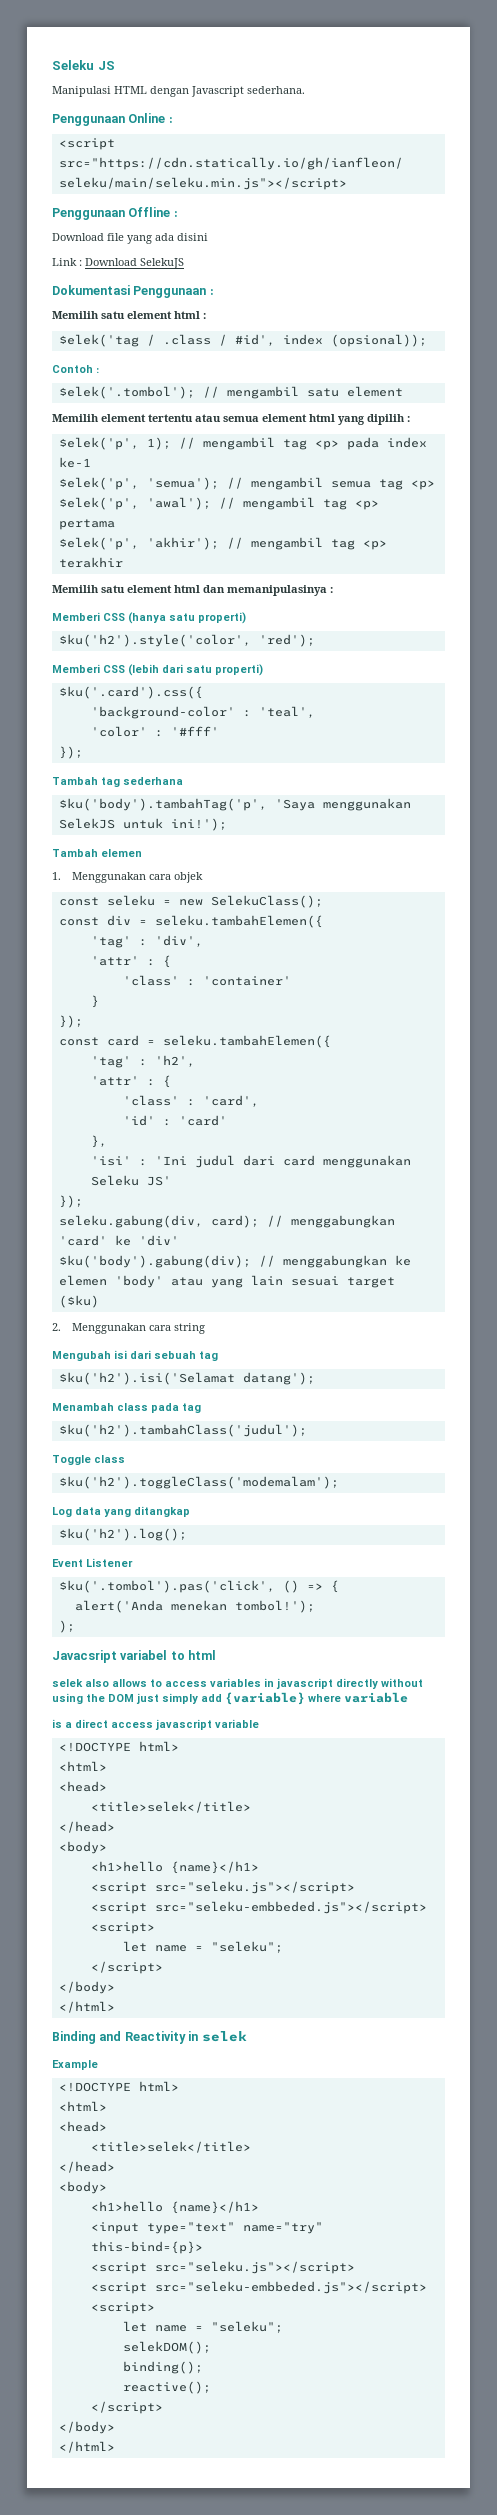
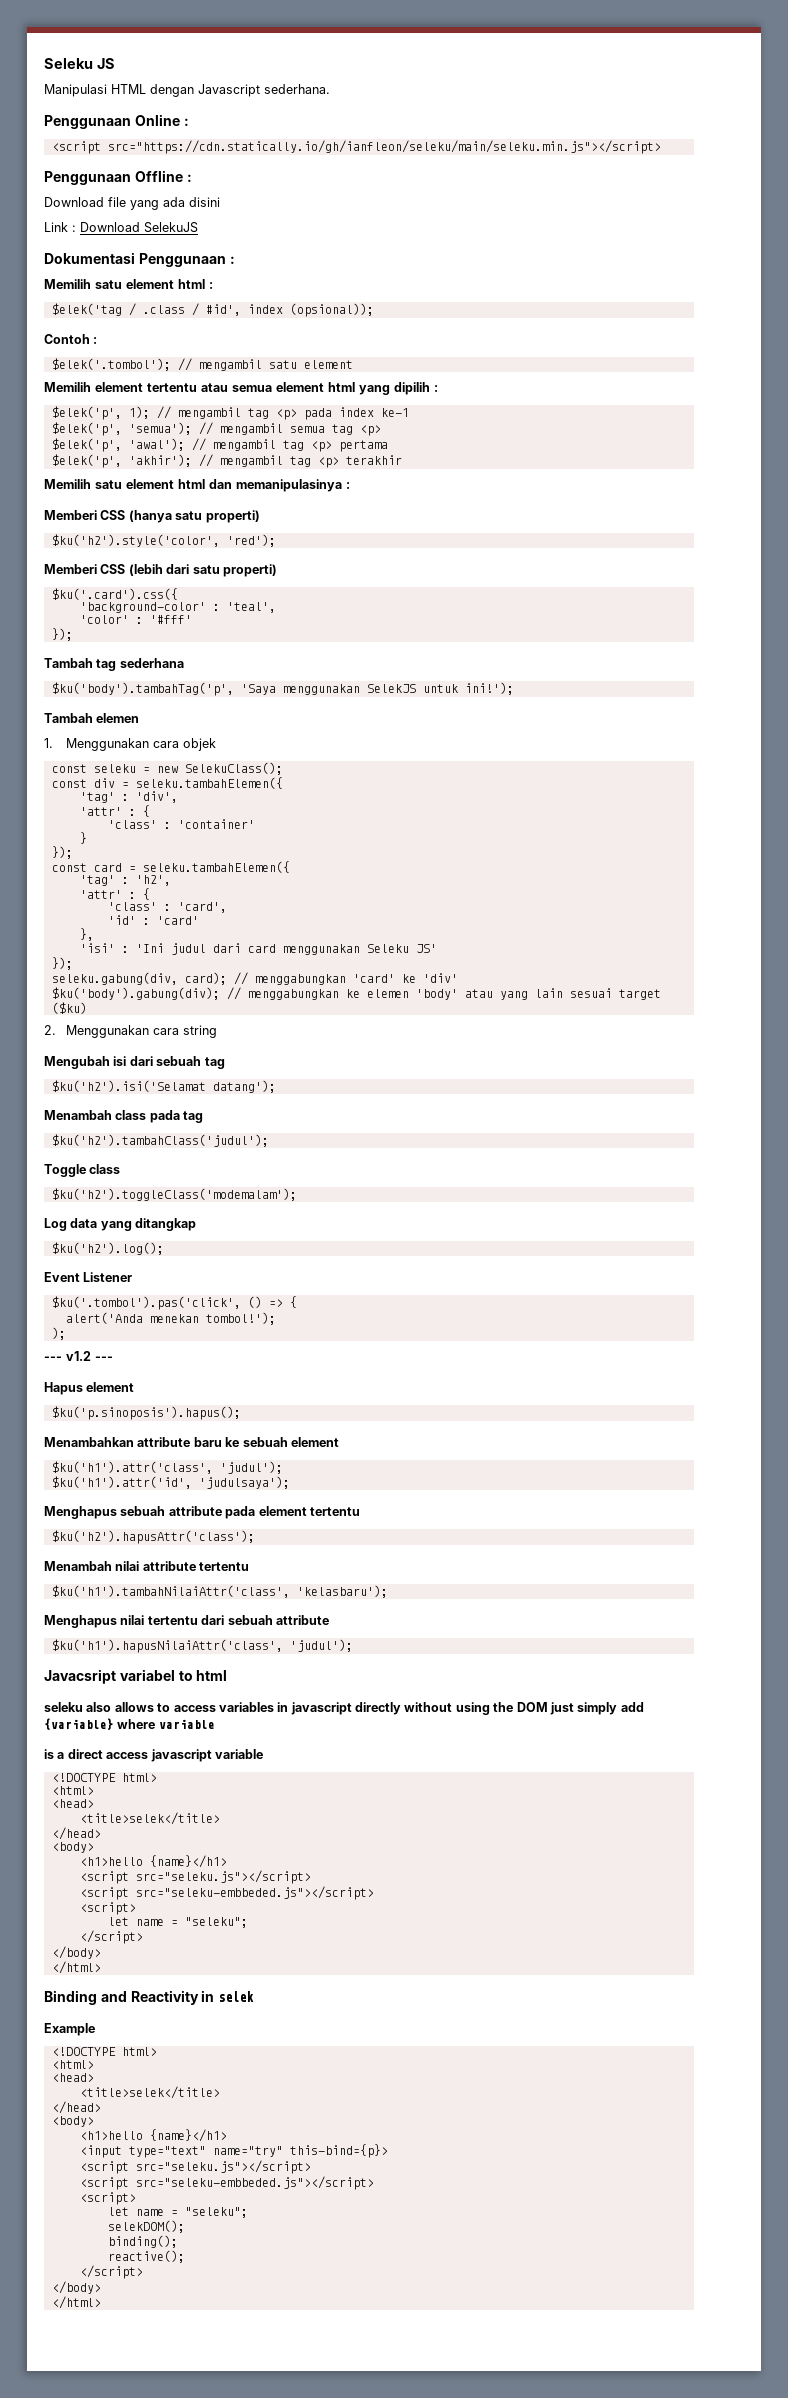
(75, 1626) none -> [44,1351,113,1361] [44,1382,135,1395] [51,1406,241,1420] [44,1437,339,1447] [51,1461,283,1474] [51,1476,290,1489] [44,1506,360,1519] [51,1530,255,1544] [44,1561,250,1571] [51,1585,388,1598] [44,1615,329,1628] [51,1639,353,1653] // --- v1.2 --- // Hapus element // $ku('p.sinoposis').hapus(); // Menambahkan attribute baru ke sebuah element // $ku('h1').attr('class', 'judul'); // $ku('h1').attr('id', 'judulsaya'); // Menghapus sebuah attribute pada element tertentu // $ku('h2').hapusAttr('class'); // Menambah nilai attribute tertentu // $ku('h1').tambahNilaiAttr('class', 'kelasbaru'); // Menghapus nilai tertentu dari sebuah attribute // $ku('h1').hapusNilaiAttr('class', 'judul');
[52,1679,83,1687] selek -> [44,1702,83,1712] seleku

